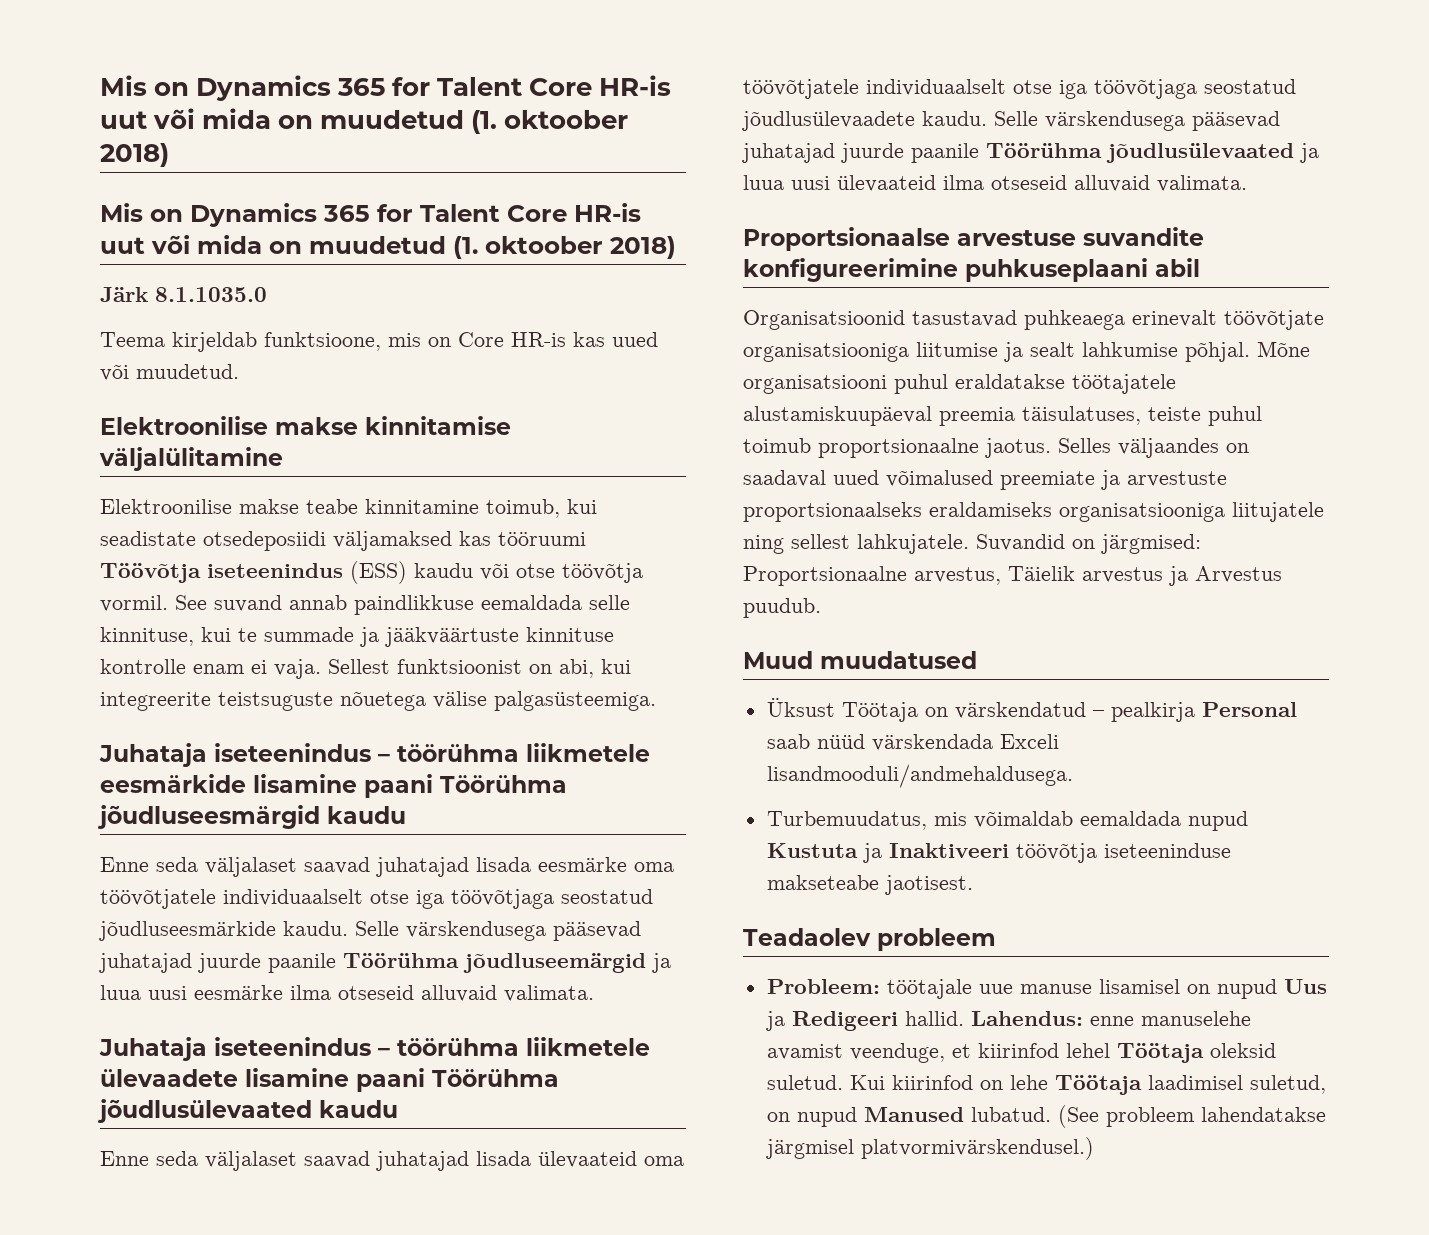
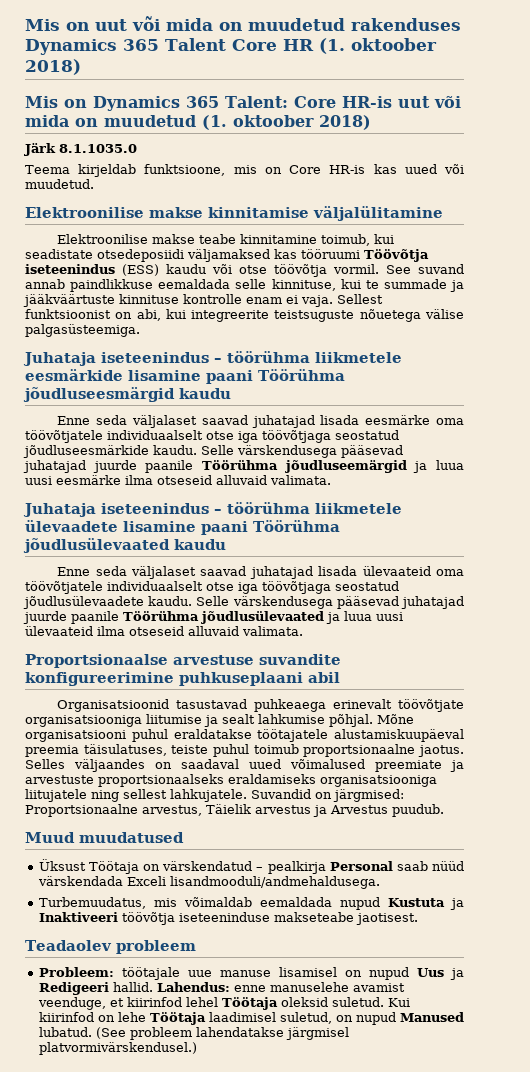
[100,75,672,101] [100,108,465,129] Mis on Dynamics 365 for Talent Core HR-is uut või mida on muudetud -> [25,16,461,31] [25,38,314,55] Mis on uut või mida on muudetud rakenduses Dynamics 365 Talent Core HR
[377,204,500,222] for Talent -> [225,96,288,108] Talent:

